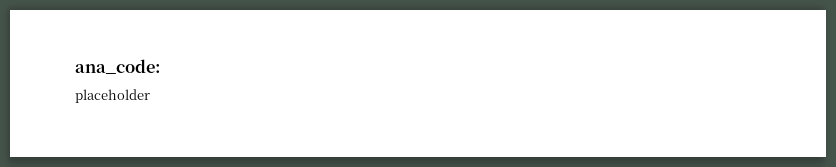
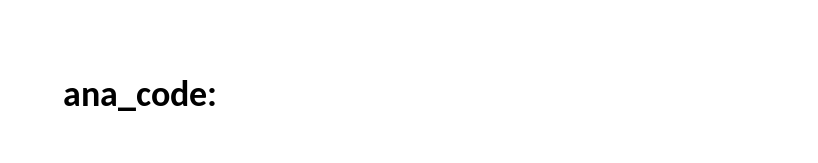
[75,89,150,103] // placeholder -> (217, 95) none

